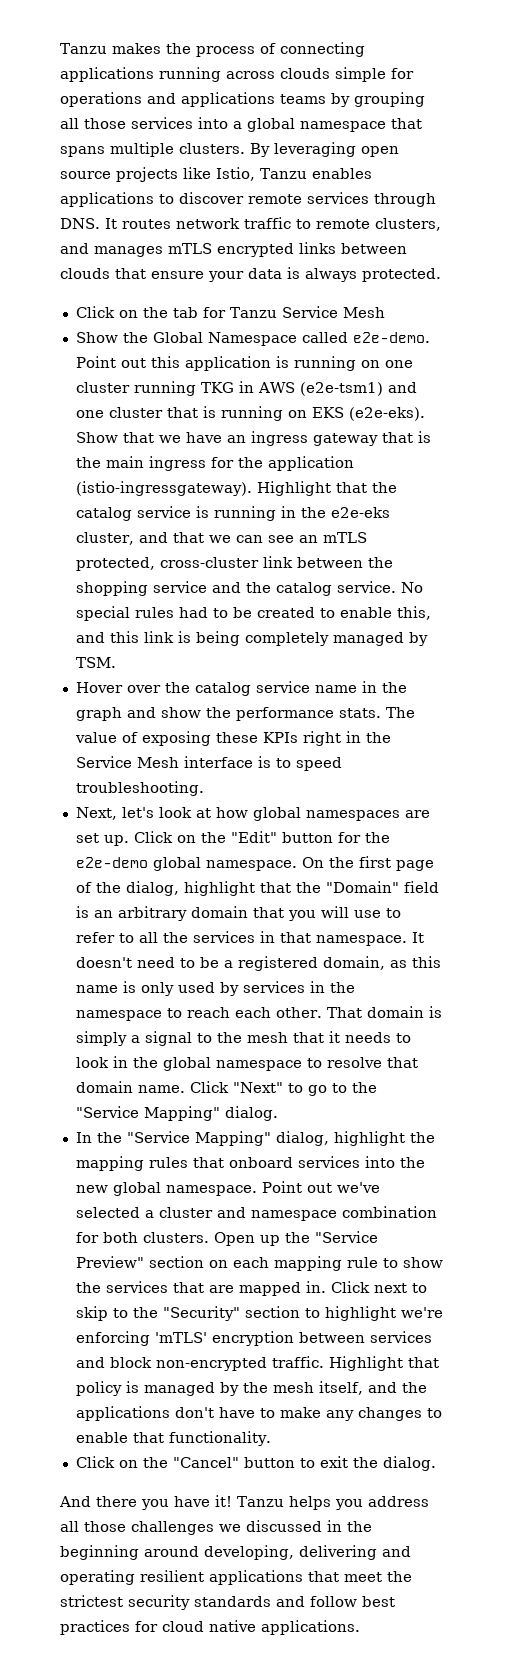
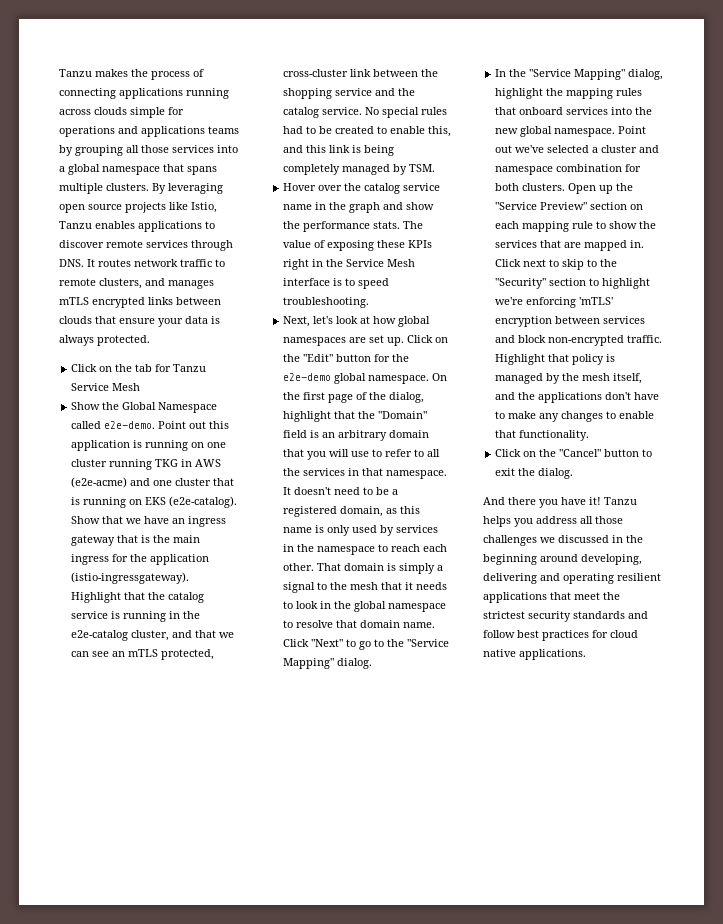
[299,382,383,396] (e2e-tsm1) -> [71,477,128,488] (e2e-acme)
[348,407,425,421] (e2e-eks). -> [169,496,238,508] (e2e-catalog).
[330,507,390,518] e2e-eks -> [71,630,129,641] e2e-catalog

